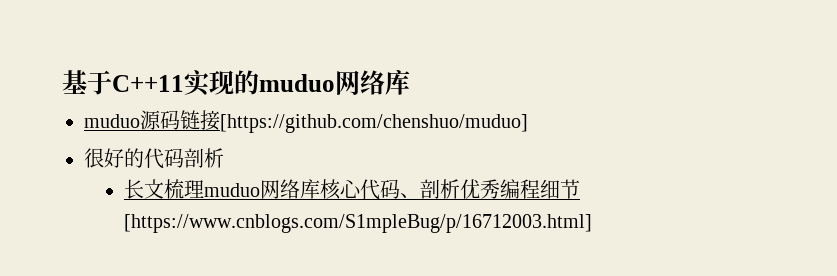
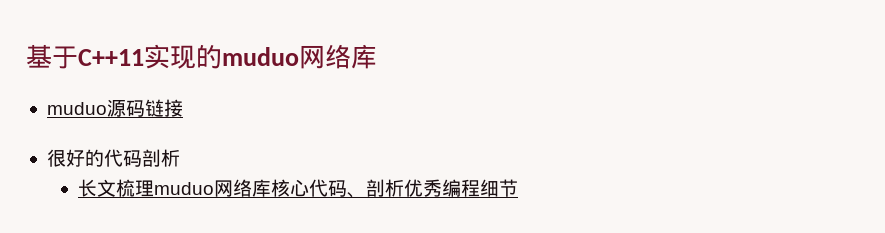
[220,114,528,133] [https://github.com/chenshuo/muduo] -> (183, 108) none
[123,214,592,233] [https://www.cnblogs.com/S1mpleBug/p/16712003.html] -> (519, 188) none

